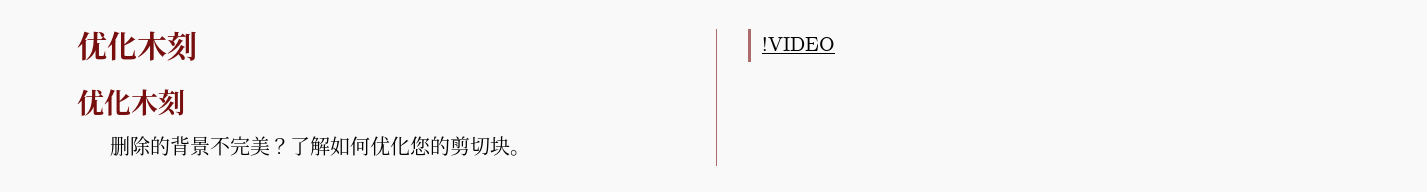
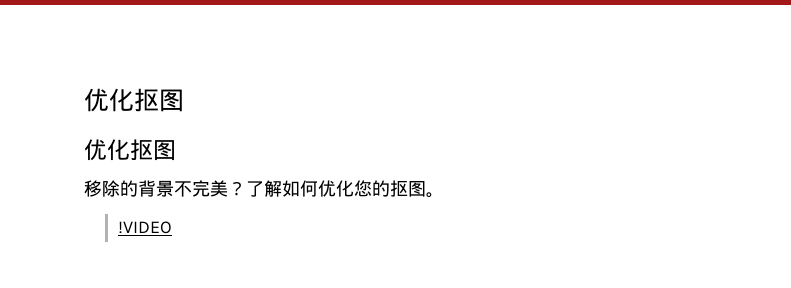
[77,31,197,62] [77,89,185,117] [109,136,130,156] 优化木刻 // 优化木刻 // 删 -> [84,88,184,112] [84,139,176,161] [84,180,102,197] 优化抠图 // 优化抠图 // 移
[449,136,510,156] 剪切块 -> [390,180,426,197] 抠图

